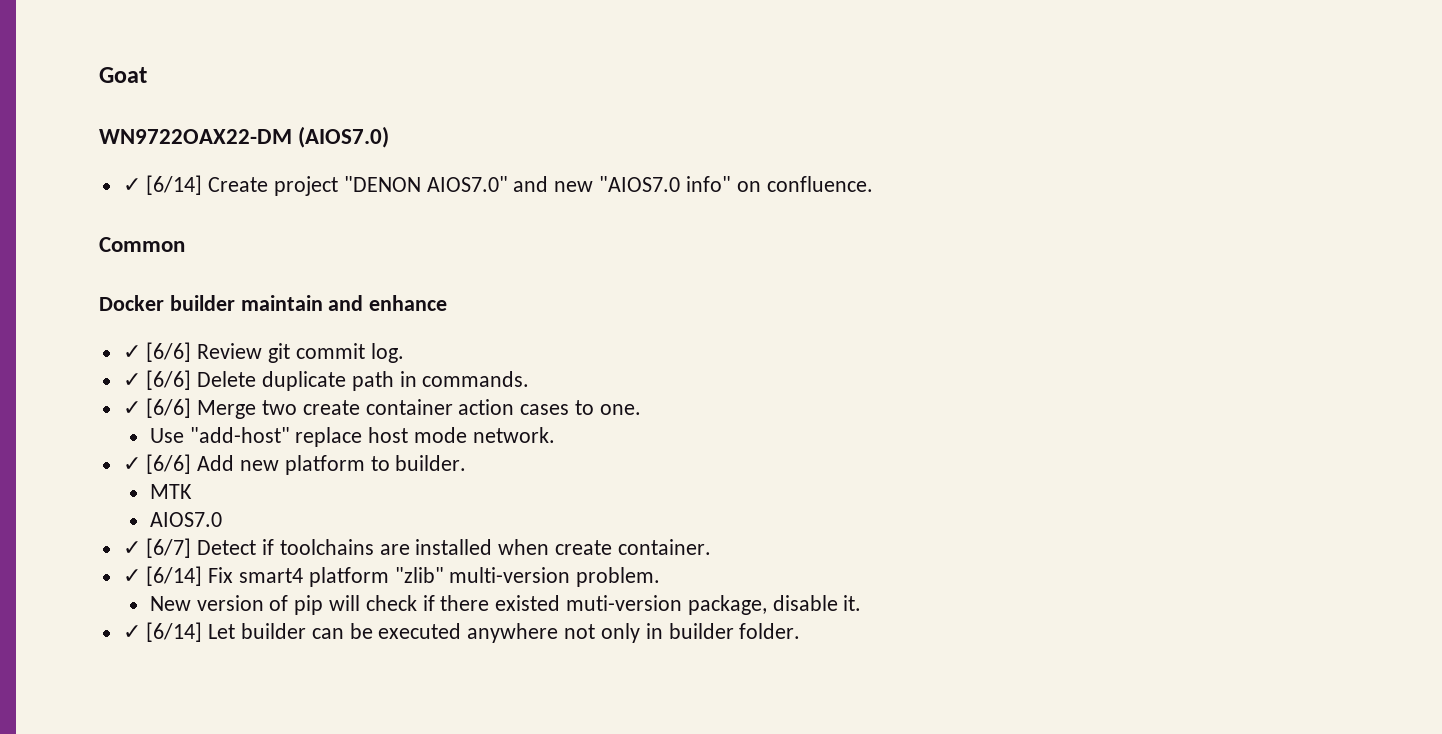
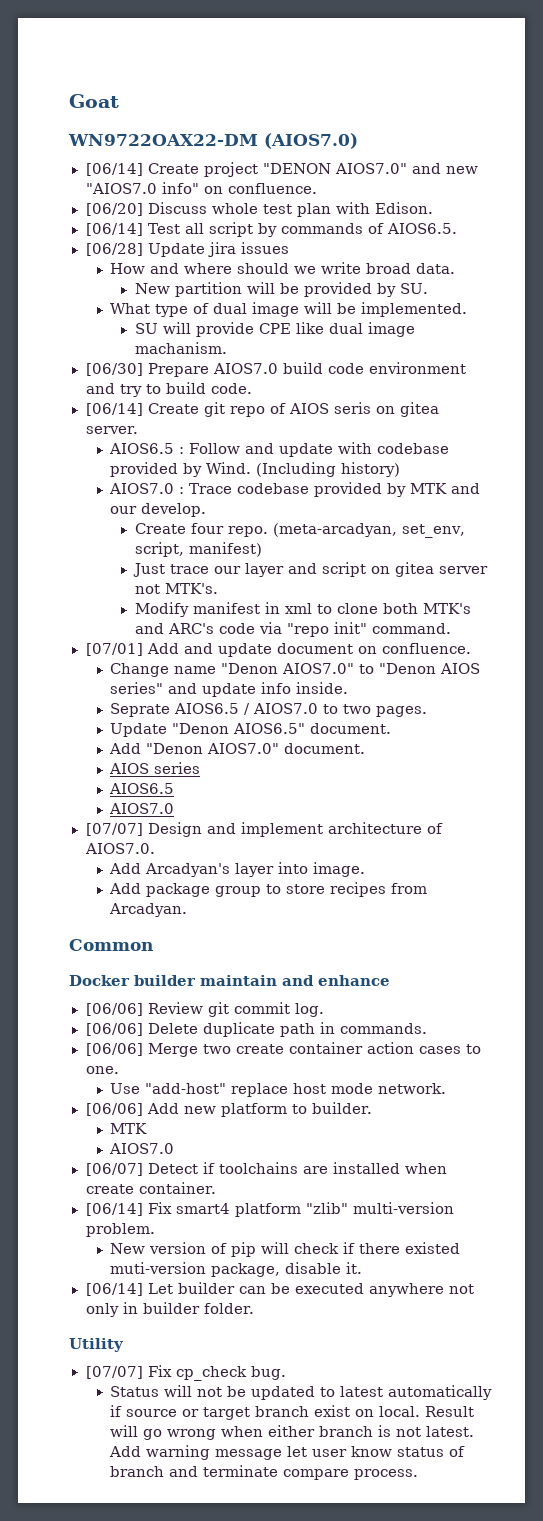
[122,175,203,195] ✓ [6/14] -> [85,163,143,176] [06/14]
(873, 184) none -> [85,202,433,217] [85,222,458,237] [85,242,289,257] [110,262,456,274] [134,282,428,297] [110,302,468,317] [134,322,415,337] [134,342,227,354] [85,362,466,377] [85,382,252,397] [85,402,439,417] [85,426,139,434] [109,442,450,457] [110,462,401,477] [109,482,481,497] [110,503,207,517] [134,523,465,538] [134,542,262,557] [132,562,488,577] [134,583,218,594] [134,602,471,617] [134,622,451,637] [85,643,471,657] [110,663,481,677] [110,682,349,697] [110,703,428,717] [110,723,392,737] [109,743,366,754] [109,762,201,774] [109,783,175,794] [109,803,175,814] [85,822,443,837] [84,843,155,854] [109,862,366,877] [109,882,428,897] [109,903,188,917] // [06/20] Discuss whole test plan with Edison. // [06/14] Test all script by commands of AIOS6.5. // [06/28] Update jira issues // How and where should we write broad data. // New partition will be provided by SU. // What type of dual image will be implemented. // SU will provide CPE like dual image machanism. // [06/30] Prepare AIOS7.0 build code environment and try to build code. // [06/14] Create git repo of AIOS seris on gitea server. // AIOS6.5 : Follow and update with codebase provided by Wind. (Including history) // AIOS7.0 : Trace codebase provided by MTK and our develop. // Create four repo. (meta-arcadyan, set_env, script, manifest) // Just trace our layer and script on gitea server not MTK's. // Modify manifest in xml to clone both MTK's and ARC's code via "repo init" command. // [07/01] Add and update document on confluence. // Change name "Denon AIOS7.0" to "Denon AIOS series" and update info inside. // Seprate AIOS6.5 / AIOS7.0 to two pages. // Update "Denon AIOS6.5" document. // Add "Denon AIOS7.0" document. // AIOS series // AIOS6.5 // AIOS7.0 // [07/07] Design and implement architecture of AIOS7.0. // Add Arcadyan's layer into image. // Add package group to store recipes from Arcadyan.
[122,342,192,362] ✓ [6/6] -> [85,1003,143,1016] [06/06]
[122,370,192,390] ✓ [6/6] -> [85,1023,143,1036] [06/06]
[122,398,192,418] ✓ [6/6] -> [85,1043,143,1056] [06/06]
[122,454,192,474] ✓ [6/6] -> [85,1103,143,1116] [06/06]
[122,538,192,558] ✓ [6/7] -> [85,1163,143,1176] [06/07]
[122,566,203,586] ✓ [6/14] -> [85,1203,143,1216] [06/14]
[122,622,203,642] ✓ [6/14] -> [85,1283,143,1296] [06/14]
(801, 631) none -> [69,1338,124,1352] [85,1365,286,1381] [110,1385,493,1400] [110,1405,475,1420] [110,1425,475,1440] [109,1445,466,1460] [110,1465,419,1480] // Utility // [07/07] Fix cp_check bug. // Status will not be updated to latest automatically if source or target branch exist on local. Result will go wrong when either branch is not latest. Add warning message let user know status of branch and terminate compare process.

